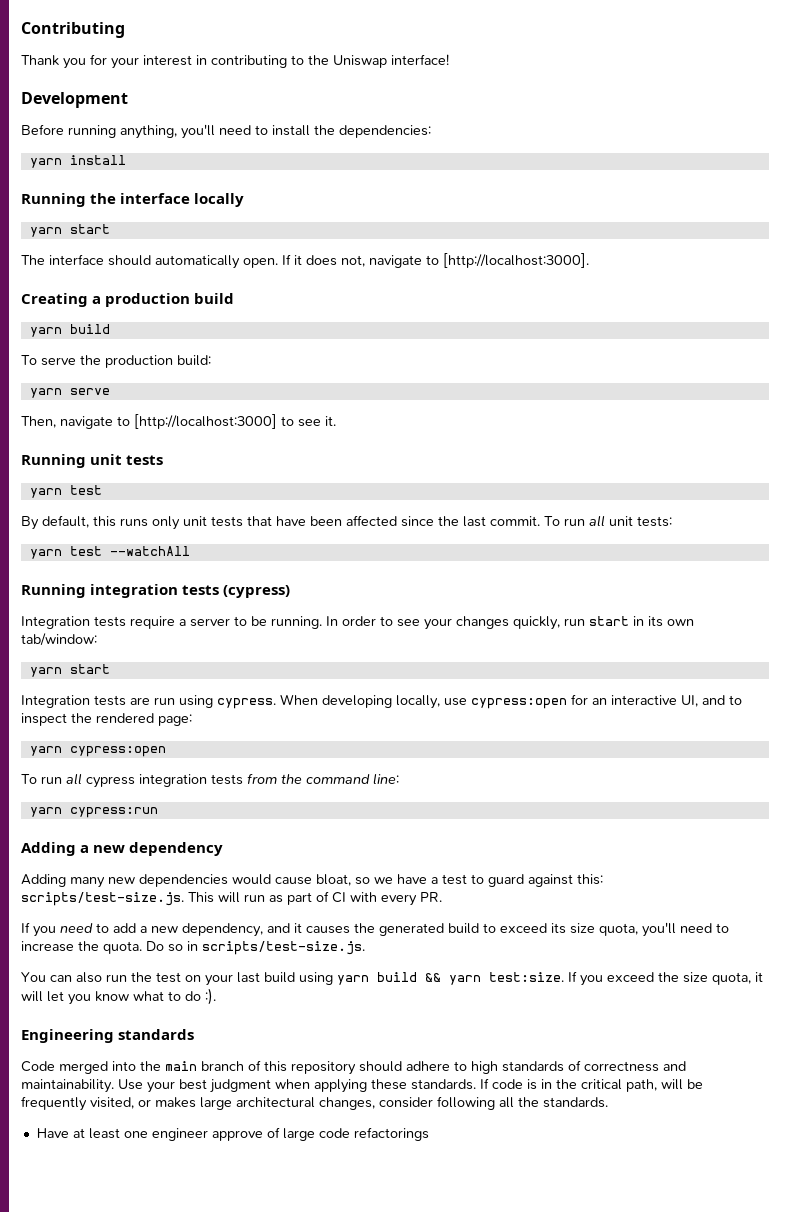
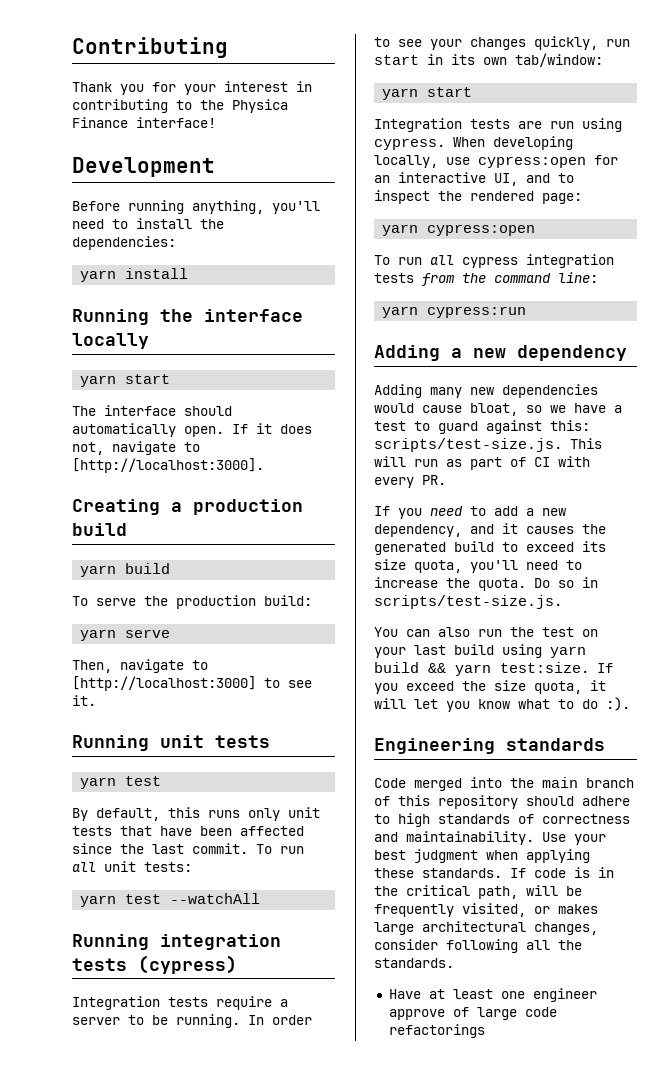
[333,55,387,68] Uniswap -> [232,99,288,113] [72,117,128,128] Physica Finance

